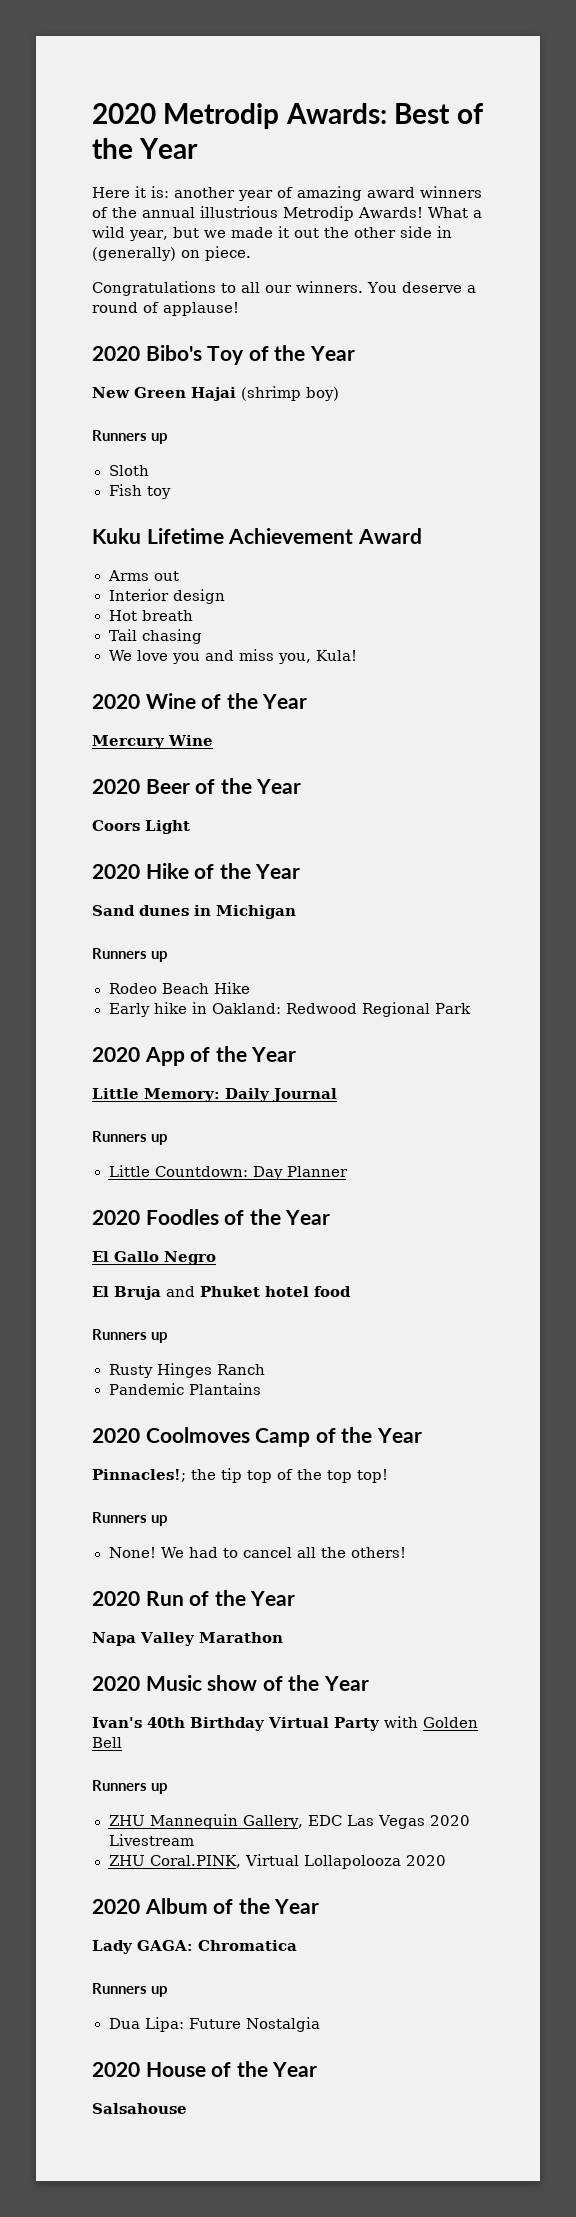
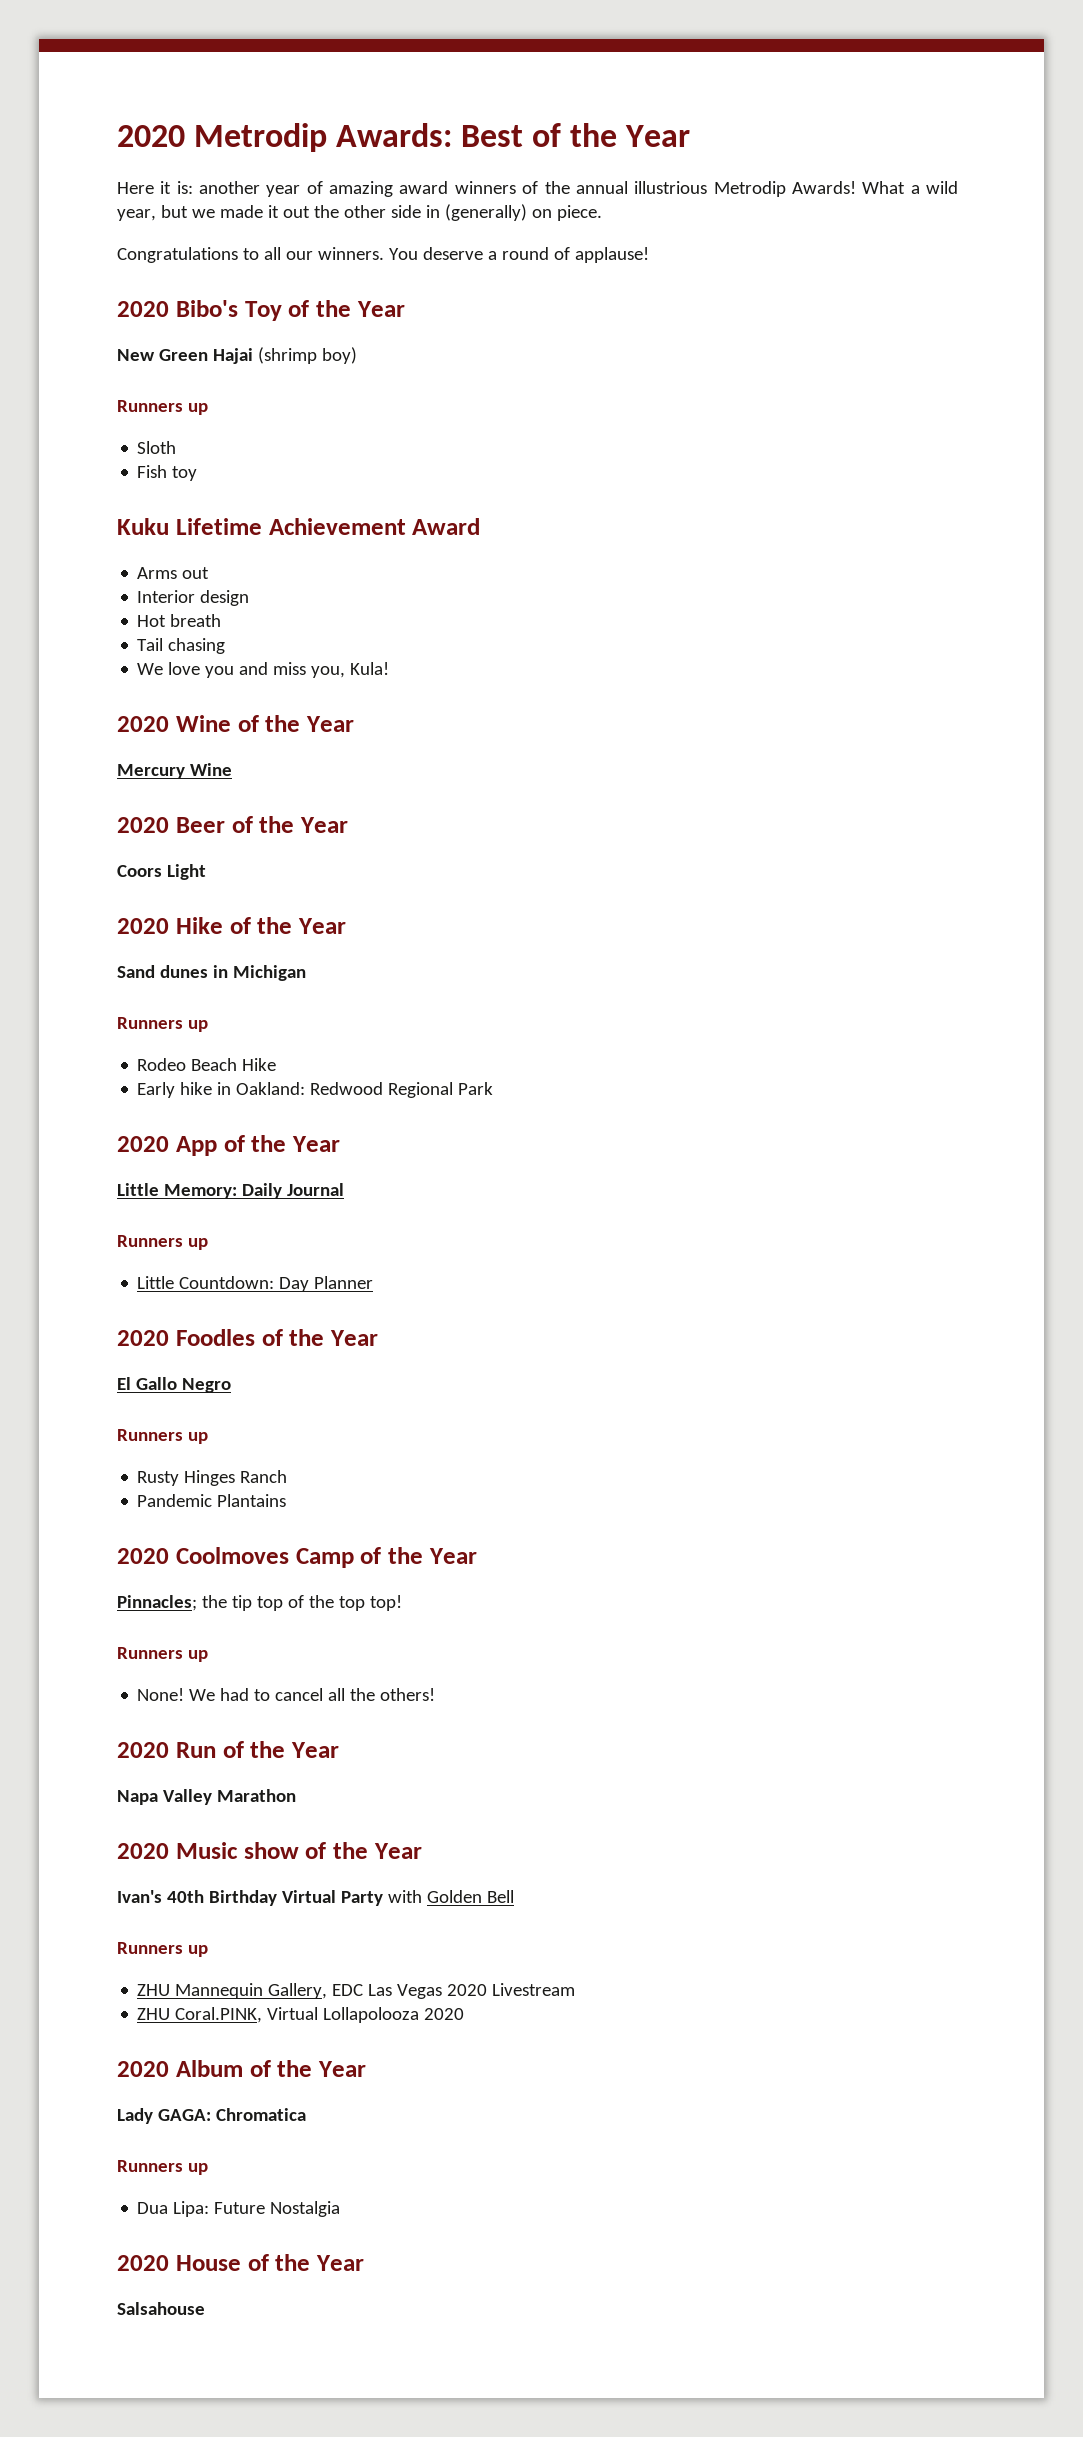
[92,1286,351,1300] // El Bruja and Phuket hotel food -> (231, 1385) none
[92,1469,186,1482] Pinnacles!; -> [117,1595,197,1611] Pinnacles;

